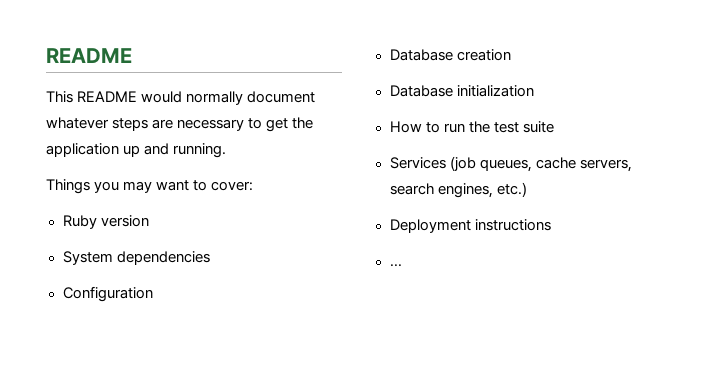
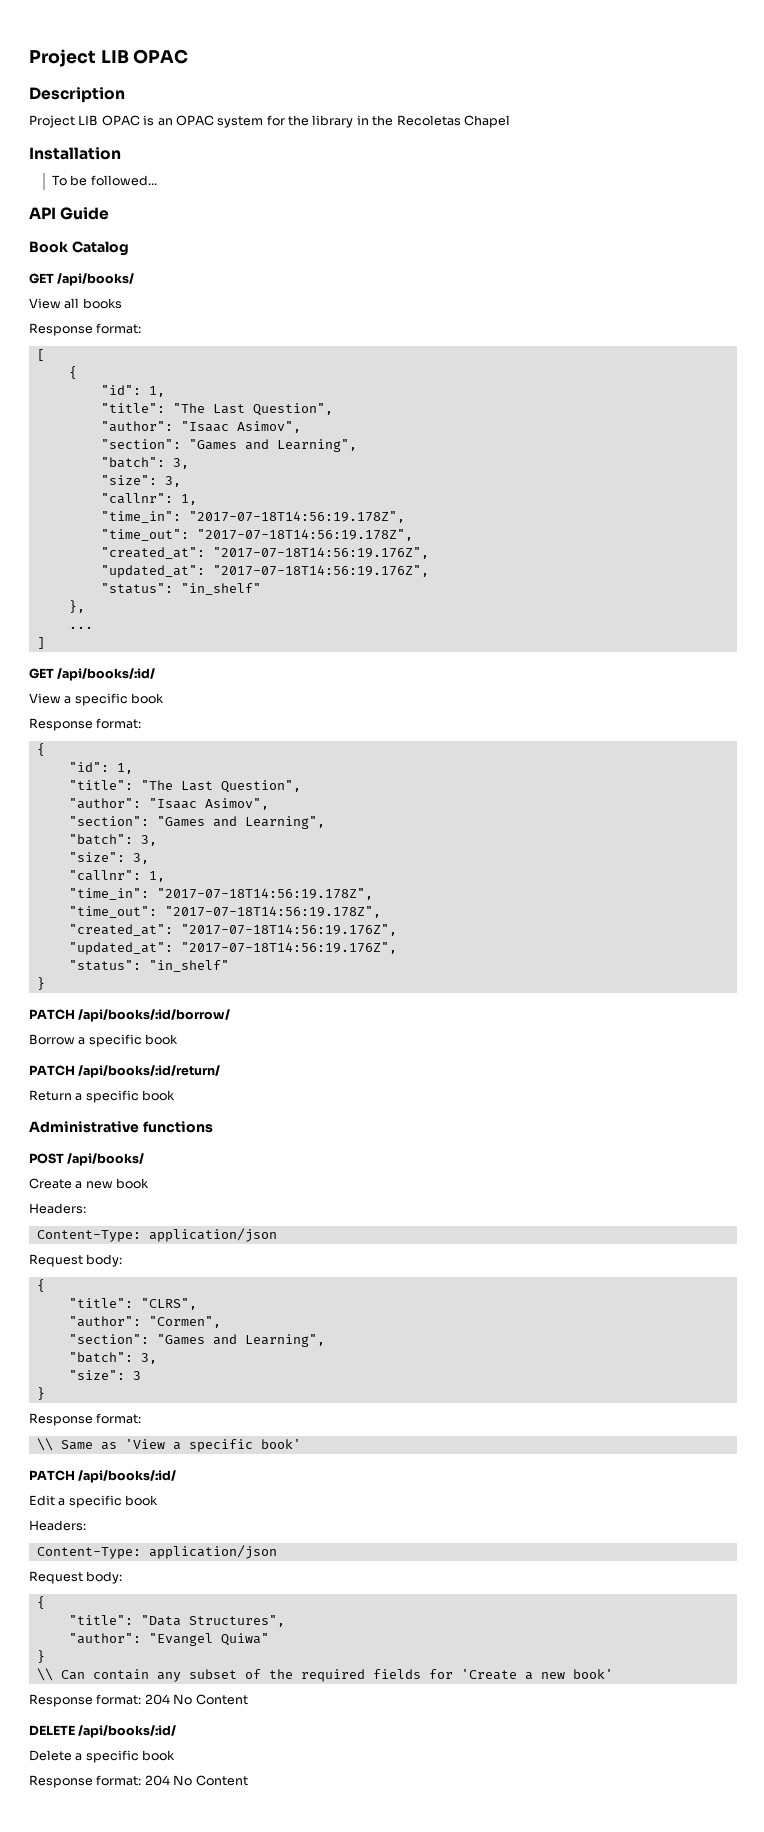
[46,48,132,63] [46,91,316,105] [46,117,314,132] [46,143,227,158] [46,179,254,194] [62,215,149,229] [62,251,210,265] [62,286,153,302] [389,49,511,61] [389,85,534,97] [389,121,554,133] [389,156,632,172] [389,182,527,198] [389,219,551,233] [389,264,402,267] README // This README would normally document whatever steps are necessary to get the application up and running. // Things you may want to cover: // Ruby version // System dependencies // Configuration // Database creation // Database initialization // How to run the test suite // Services (job queues, cache servers, search engines, etc.) // Deployment instructions // ... -> [29,49,189,67] [29,87,125,103] [29,115,510,128] [29,147,121,160] [51,175,157,186] [29,207,110,220] [29,241,129,256] [29,273,135,286] [29,298,122,309] [29,323,142,336] [36,349,45,361] [68,366,77,379] [100,385,165,397] [100,403,333,416] [100,421,301,433] [100,439,357,452] [100,457,189,469] [100,475,181,487] [100,493,197,505] [100,511,405,523] [100,529,413,541] [100,547,429,559] [100,565,429,578] [100,583,261,595] [68,600,85,613] [68,626,93,629] [36,637,45,649] [29,668,156,681] [29,693,165,706] [29,718,142,731] [36,743,45,756] [68,762,133,774] [68,780,301,793] [68,798,269,810] [68,816,325,829] [68,834,157,846] [68,852,149,864] [68,870,165,882] [68,888,373,900] [68,906,381,918] [68,924,397,936] [68,942,397,955] [68,960,229,972] [36,977,45,990] [29,1009,231,1022] [29,1034,179,1047] [29,1065,221,1078] [29,1090,176,1103] [29,1121,213,1133] [29,1153,145,1166] [29,1178,150,1189] [29,1203,86,1214] [36,1228,277,1242] [29,1254,123,1267] [36,1279,45,1292] [68,1298,197,1310] [68,1316,221,1328] [68,1334,325,1347] [68,1352,157,1364] [68,1370,141,1380] [36,1387,45,1400] [29,1413,142,1426] [36,1438,301,1452] [29,1470,177,1483] [29,1495,159,1508] [29,1520,86,1531] [36,1545,277,1559] [29,1571,123,1584] [36,1596,45,1609] [68,1615,285,1627] [68,1633,269,1646] [36,1650,45,1663] [36,1668,613,1682] [29,1694,248,1707] [29,1725,177,1738] [29,1750,176,1763] [29,1775,248,1788] Project LIB OPAC // Description // Project LIB OPAC is an OPAC system for the library in the Recoletas Chapel // Installation // To be followed... // API Guide // Book Catalog // GET /api/books/ // View all books // Response format: // [ // { // "id": 1, // "title": "The Last Question", // "author": "Isaac Asimov", // "section": "Games and Learning", // "batch": 3, // "size": 3, // "callnr": 1, // "time_in": "2017-07-18T14:56:19.178Z", // "time_out": "2017-07-18T14:56:19.178Z", // "created_at": "2017-07-18T14:56:19.176Z", // "updated_at": "2017-07-18T14:56:19.176Z", // "status": "in_shelf" // }, // ... // ] // GET /api/books/:id/ // View a specific book // Response format: // { // "id": 1, // "title": "The Last Question", // "author": "Isaac Asimov", // "section": "Games and Learning", // "batch": 3, // "size": 3, // "callnr": 1, // "time_in": "2017-07-18T14:56:19.178Z", // "time_out": "2017-07-18T14:56:19.178Z", // "created_at": "2017-07-18T14:56:19.176Z", // "updated_at": "2017-07-18T14:56:19.176Z", // "status": "in_shelf" // } // PATCH /api/books/:id/borrow/ // Borrow a specific book // PATCH /api/books/:id/return/ // Return a specific book // Administrative functions // POST /api/books/ // Create a new book // Headers: // Content-Type: application/json // Request body: // { // "title": "CLRS", // "author": "Cormen", // "section": "Games and Learning", // "batch": 3, // "size": 3 // } // Response format: // \\ Same as 'View a specific book' // PATCH /api/books/:id/ // Edit a specific book // Headers: // Content-Type: application/json // Request body: // { // "title": "Data Structures", // "author": "Evangel Quiwa" // } // \\ Can contain any subset of the required fields for 'Create a new book' // Response format: 204 No Content // DELETE /api/books/:id/ // Delete a specific book // Response format: 204 No Content

